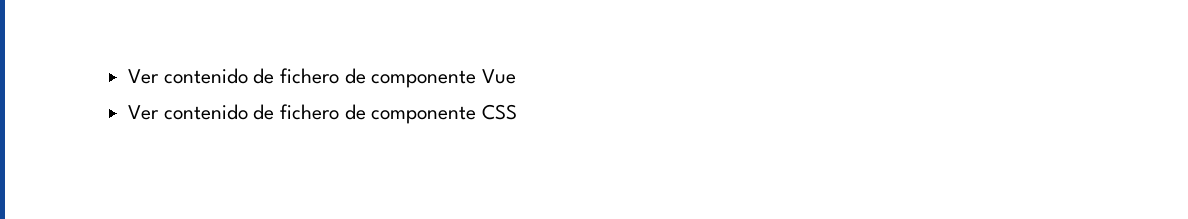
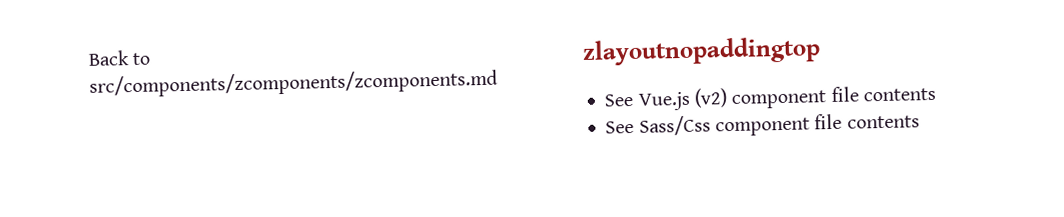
[128,68,517,88] [128,104,518,124] Ver contenido de fichero de componente Vue // Ver contenido de fichero de componente CSS -> [88,50,152,66] [89,68,498,98] [582,36,821,66] [604,86,936,111] [605,113,920,137] Back to src/components/zcomponents/zcomponents.md // zlayoutnopaddingtop // See Vue.js (v2) component file contents // See Sass/Css component file contents

